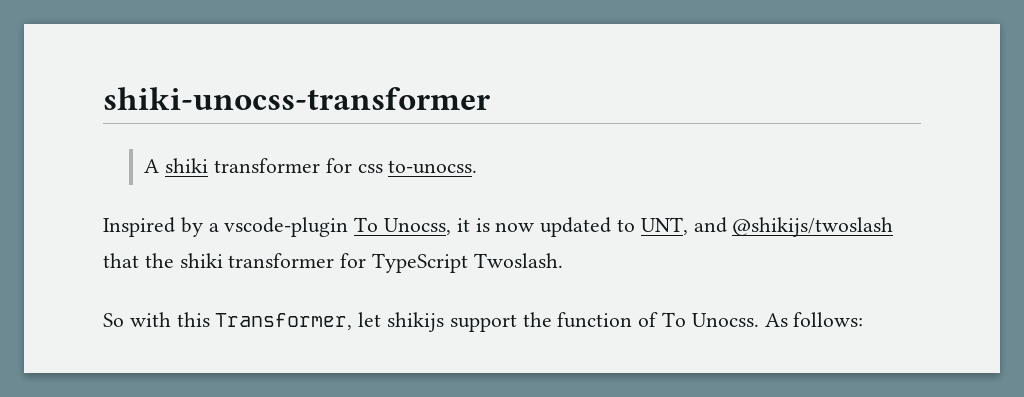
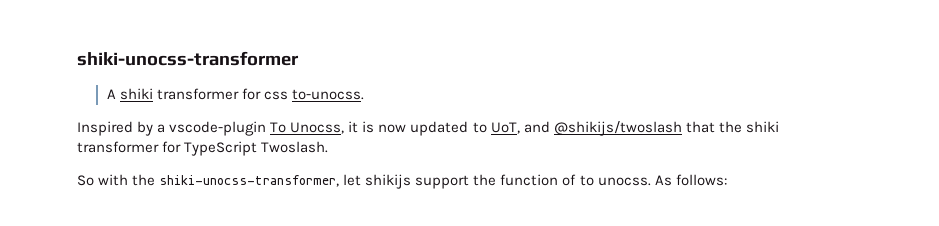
[640,217,688,235] UNT, -> [490,122,520,134] UoT,
[176,312,353,330] this Transformer, -> [132,174,340,187] the shiki-unocss-transformer,
[662,312,759,327] To Unocss. -> [579,175,651,186] to unocss.

